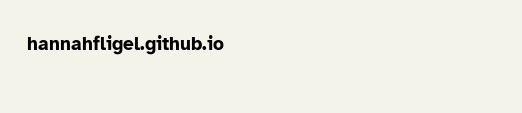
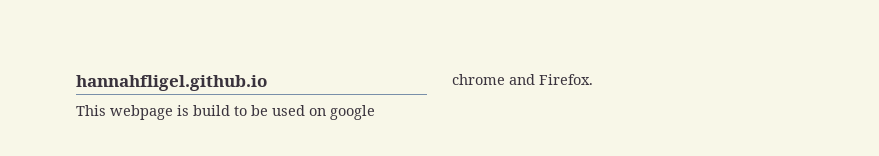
(224, 45) none -> [76,105,375,120] [452,74,593,85] // This webpage is build to be used on google chrome and Firefox.

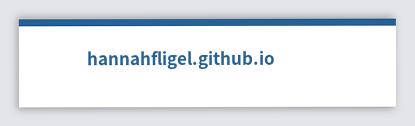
[76,105,375,120] [452,74,593,85] // This webpage is build to be used on google chrome and Firefox. -> (276, 60) none

